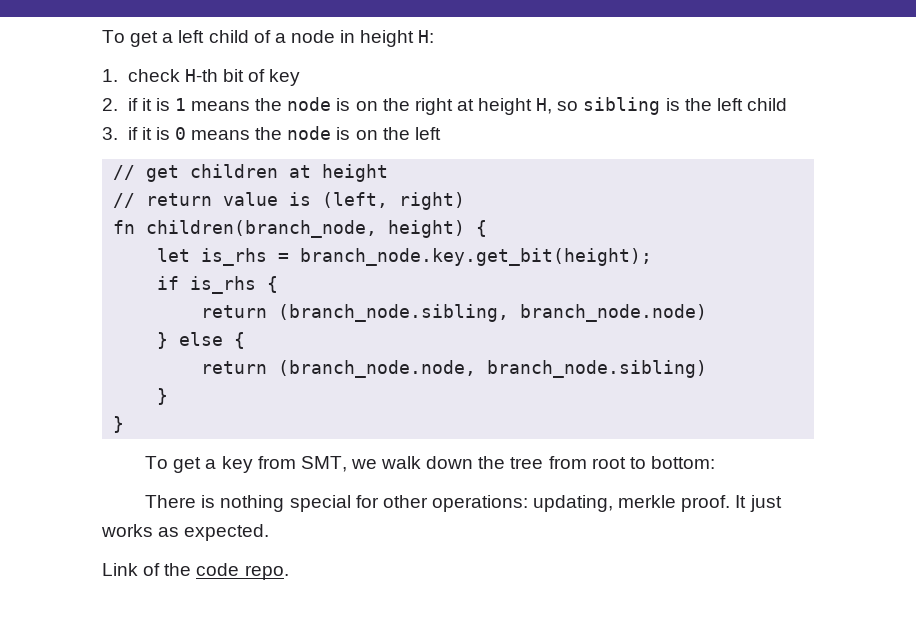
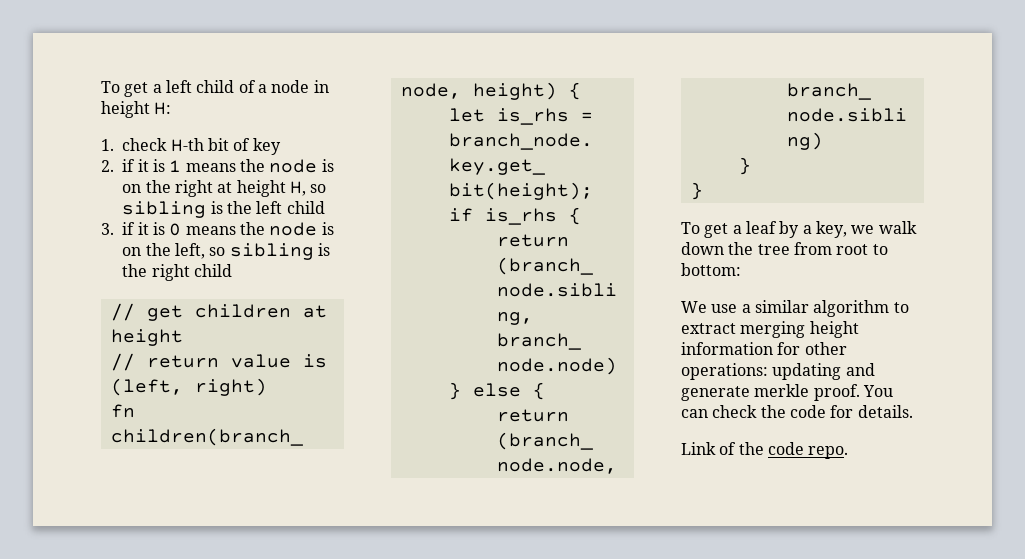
[414,127,441,140] left -> [175,243,331,260] [122,264,233,281] left, so sibling is the right child
[221,456,347,473] key from SMT, -> [745,221,847,238] leaf by a key,
[145,495,782,512] [101,524,270,541] There is nothing special for other operations: updating, merkle proof. It just works as expected. -> [681,300,909,317] [681,321,859,338] [681,342,847,355] [681,363,875,380] [681,384,893,401] [681,405,913,418] We use a similar algorithm to extract merging height information for other operations: updating and generate merkle proof. You can check the code for details.

